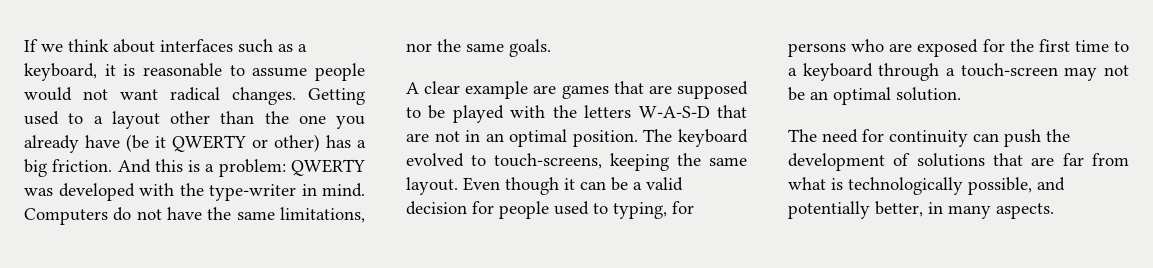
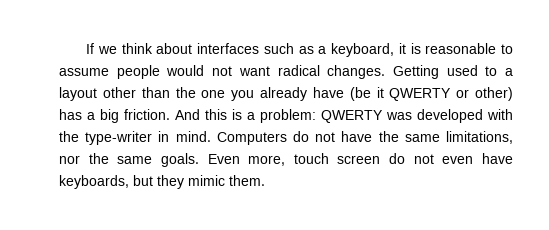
[406,81,748,99] [406,105,747,123] [406,129,748,147] [406,153,747,171] [406,177,683,195] [406,201,694,219] [788,39,1129,57] [788,63,1129,81] [788,87,961,105] [788,129,1070,147] [788,153,1129,171] [788,177,1065,195] [788,201,1054,219] // A clear example are games that are supposed to be played with the letters W-A-S-D that are not in an optimal position. The keyboard evolved to touch-screens, keeping the same layout. Even though it can be a valid decision for people used to typing, for persons who are exposed for the first time to a keyboard through a touch-screen may not be an optimal solution. // The need for continuity can push the development of solutions that are far from what is technologically possible, and potentially better, in many aspects. -> [207,153,513,166] [59,175,265,189] Even more, touch screen do not even have keyboards, but they mimic them.

